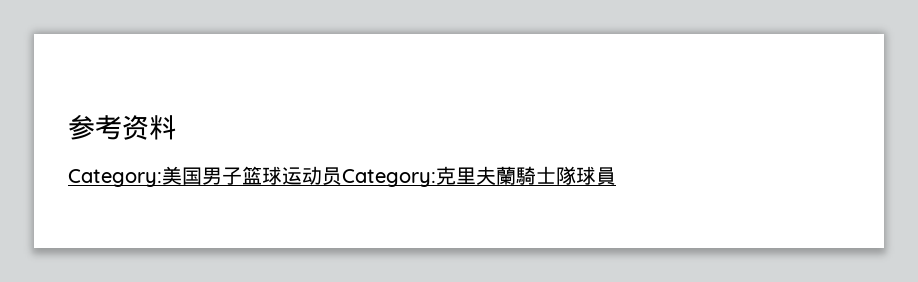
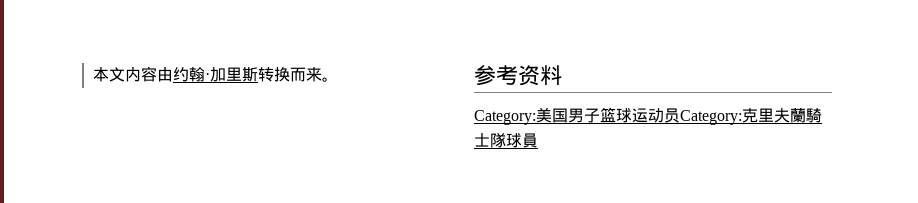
(68, 127) none -> [92,66,338,82] 本文内容由约翰·加里斯转换而来。 //

